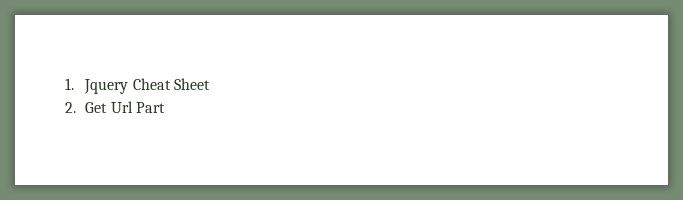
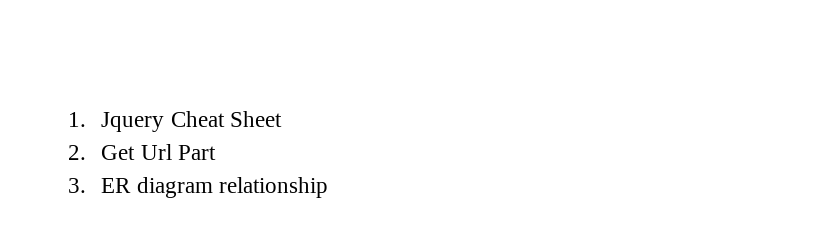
(166, 107) none -> [68,177,328,198] // 3. ER diagram relationship

